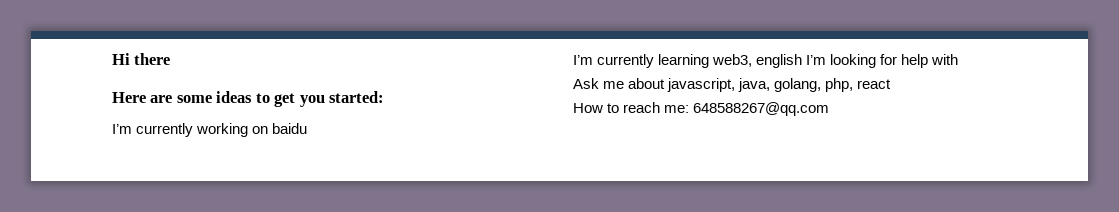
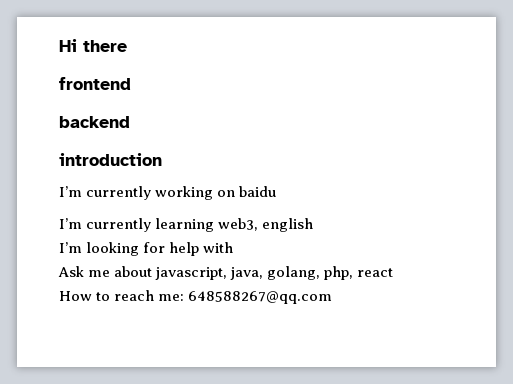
[112,91,385,107] Here are some ideas to get you started: -> [59,77,131,90] [59,116,130,128] [59,153,162,166] frontend // backend // introduction
(803, 61) none -> (314, 225) //

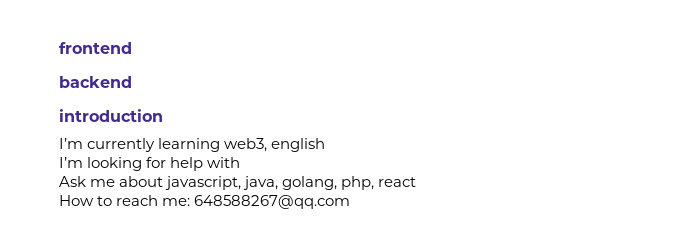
[59,39,127,52] Hi there // -> (59, 48) none
[59,186,277,200] // I’m currently working on baidu -> (163, 115) none

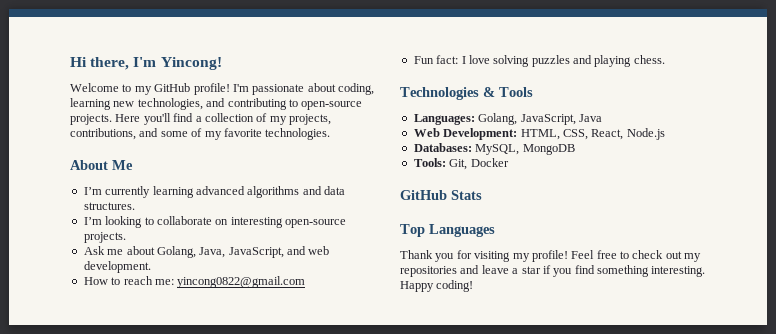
[59,42,132,54] [59,76,132,88] [59,109,163,122] [59,138,326,152] [59,157,241,171] [59,176,417,190] [59,195,351,209] frontend // backend // introduction // I’m currently learning web3, english // I’m looking for help with // Ask me about javascript, java, golang, php, react // How to reach me: 648588267@qq.com -> [70,57,222,70] [70,83,374,95] [70,98,363,110] [70,113,331,125] [70,128,331,140] [70,160,133,170] [83,186,345,198] [83,202,135,210] [83,216,346,228] [83,232,126,243] [83,246,330,258] [83,261,151,273] [83,276,306,288] [413,55,665,67] [400,87,533,100] [413,113,602,125] [413,128,665,140] [413,143,575,155] [413,158,509,170] [400,190,482,200] [400,224,495,237] [400,250,702,262] [400,265,706,277] [400,280,474,292] Hi there, I'm Yincong! // Welcome to my GitHub profile! I'm passionate about coding, learning new technologies, and contributing to open-source projects. Here you'll find a collection of my projects, contributions, and some of my favorite technologies. // About Me // I’m currently learning advanced algorithms and data structures. // I’m looking to collaborate on interesting open-source projects. // Ask me about Golang, Java, JavaScript, and web development. // How to reach me: yincong0822@gmail.com // Fun fact: I love solving puzzles and playing chess. // Technologies & Tools // Languages: Golang, JavaScript, Java // Web Development: HTML, CSS, React, Node.js // Databases: MySQL, MongoDB // Tools: Git, Docker // GitHub Stats // Top Languages // Thank you for visiting my profile! Feel free to check out my repositories and leave a star if you find something interesting. Happy coding!

